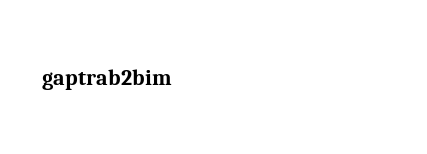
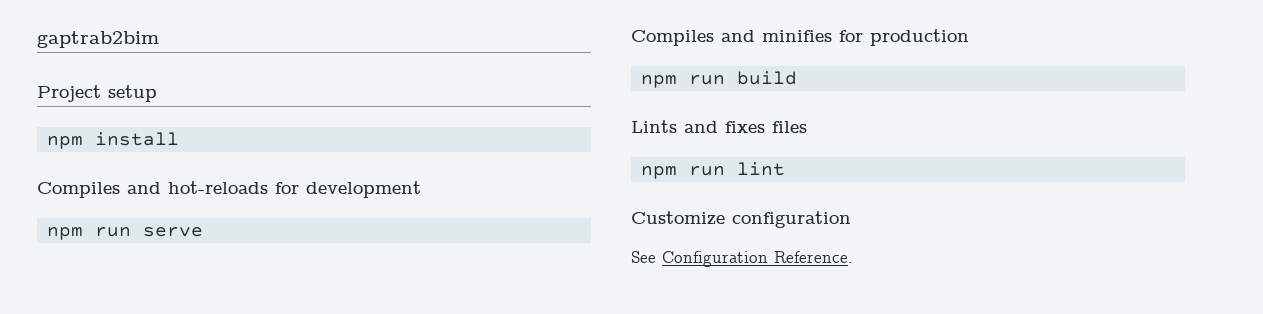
(172, 79) none -> [37,85,157,102] [46,132,179,149] [37,181,421,198] [46,227,203,240] [631,29,969,46] [640,71,797,88] [631,120,807,133] [640,162,785,179] [631,211,851,228] [631,251,853,267] // Project setup // npm install // Compiles and hot-reloads for development // npm run serve // Compiles and minifies for production // npm run build // Lints and fixes files // npm run lint // Customize configuration // See Configuration Reference.

